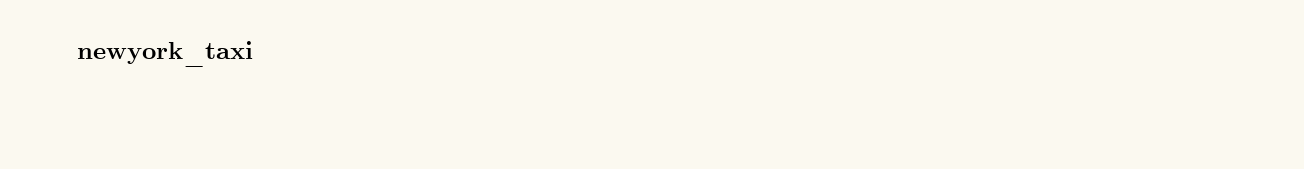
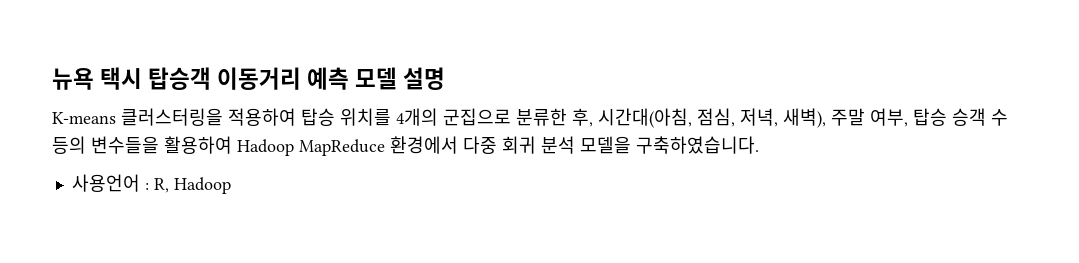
[77,41,253,67] newyork_taxi -> [52,67,446,90] [52,108,1008,128] [52,136,759,156] [71,174,231,194] 뉴욕 택시 탑승객 이동거리 예측 모델 설명 // K-means 클러스터링을 적용하여 탑승 위치를 4개의 군집으로 분류한 후, 시간대(아침, 점심, 저녁, 새벽), 주말 여부, 탑승 승객 수 등의 변수들을 활용하여 Hadoop MapReduce 환경에서 다중 회귀 분석 모델을 구축하였습니다. // 사용언어 : R, Hadoop

